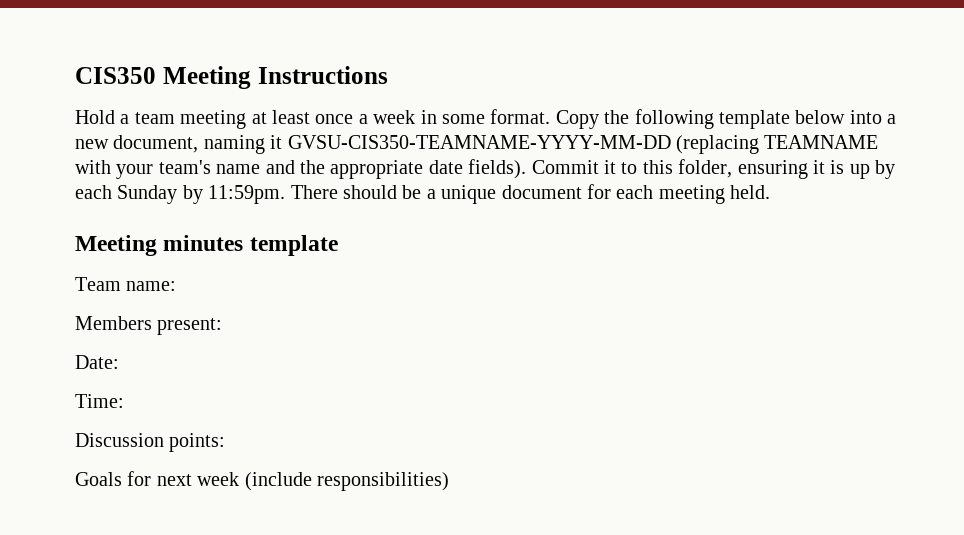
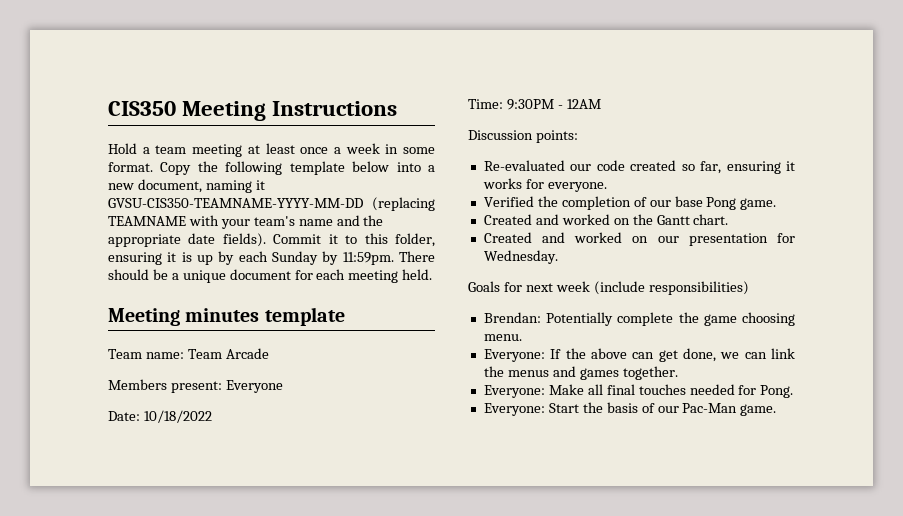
(177, 286) none -> [187,348,269,359] Team Arcade
(223, 326) none -> [225,380,283,393] Everyone
(119, 362) none -> [143,410,212,423] 10/18/2022
(124, 401) none -> [506,99,601,110] 9:30PM - 12AM
(226, 442) none -> [483,160,795,174] [482,178,607,192] [483,196,777,210] [483,214,729,225] [483,232,795,246] [483,250,558,264] // Re-evaluated our code created so far, ensuring it works for everyone. // Verified the completion of our base Pong game. // Created and worked on the Gantt chart. // Created and worked on our presentation for Wednesday.
(449, 481) none -> [483,312,795,326] [483,334,522,341] [483,348,795,362] [483,366,678,380] [483,384,794,398] [483,402,777,416] // Brendan: Potentially complete the game choosing menu. // Everyone: If the above can get done, we can link the menus and games together. // Everyone: Make all final touches needed for Pong. // Everyone: Start the basis of our Pac-Man game.

